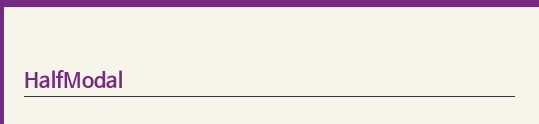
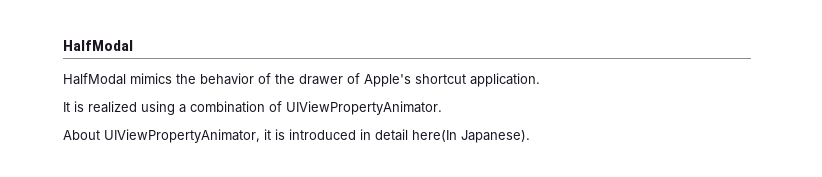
[24,70,123,88] HalfModal -> [63,40,133,51] [63,73,540,87] [63,101,442,115] [63,129,530,143] HalfModal // HalfModal mimics the behavior of the drawer of Apple's shortcut application. // It is realized using a combination of UIViewPropertyAnimator. // About UIViewPropertyAnimator, it is introduced in detail here(In Japanese).

